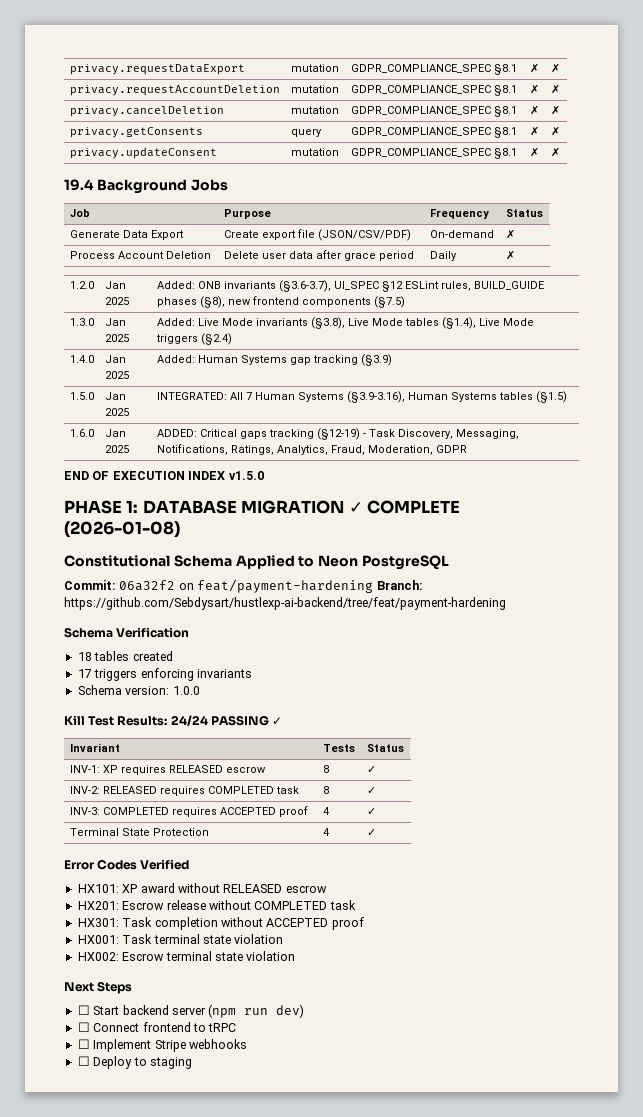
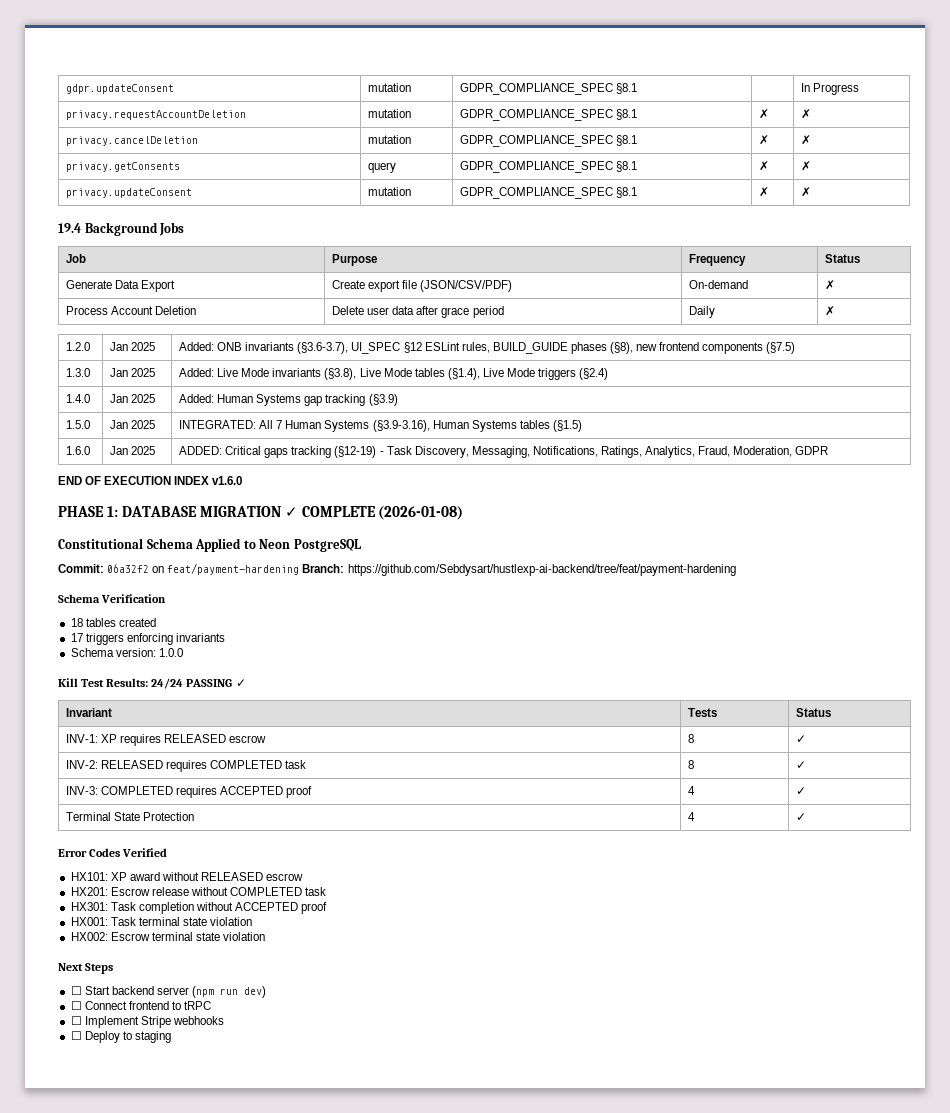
[69,64,245,75] [290,64,339,72] [350,64,517,75] [529,63,539,73] [550,63,560,73] privacy.requestDataExport | mutation | GDPR_COMPLIANCE_SPEC §8.1 | ✗ | ✗ -> [65,84,174,94] [367,83,411,92] [459,83,638,95] [800,83,860,95] gdpr.updateConsent | mutation | GDPR_COMPLIANCE_SPEC §8.1 | | In Progress
[228,471,264,480] v1.5.0 -> [212,476,243,485] v1.6.0

